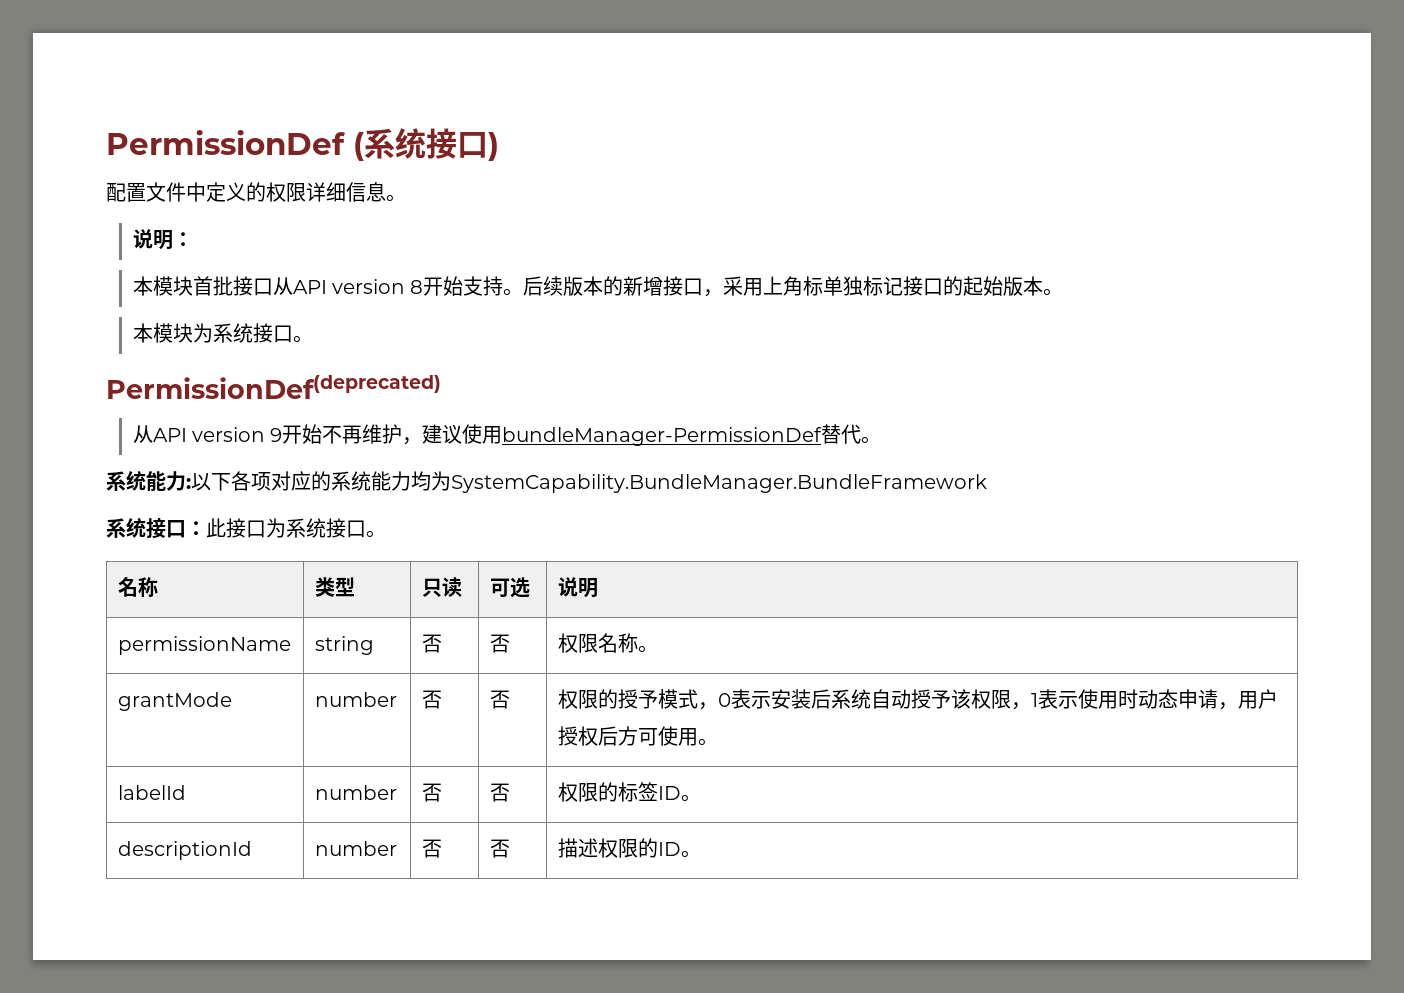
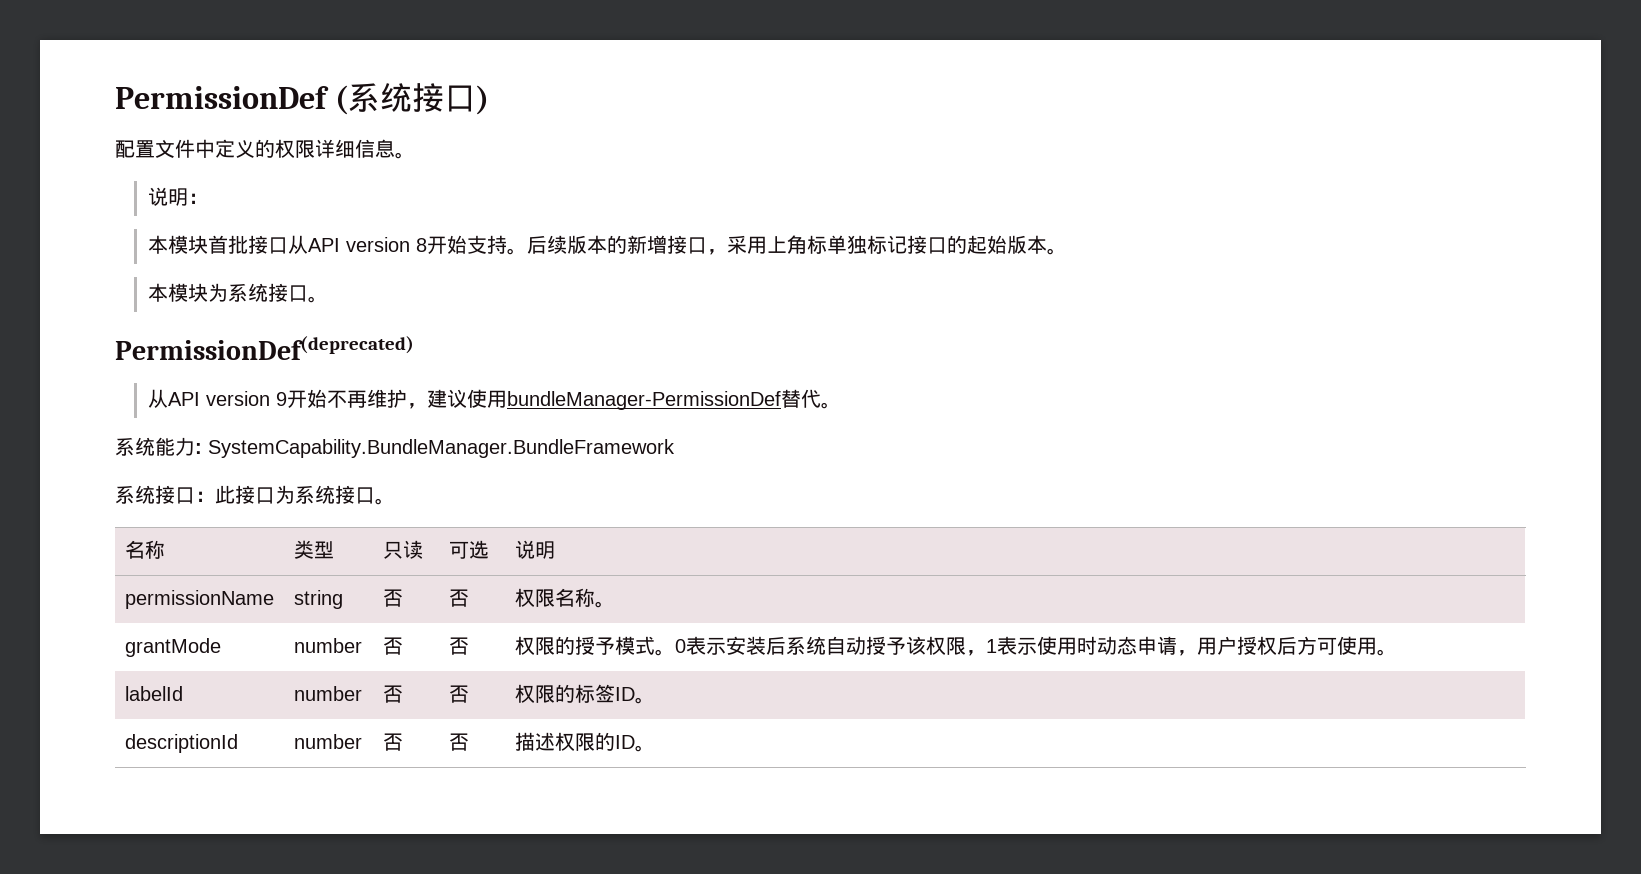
[191,471,451,491] 以下各项对应的系统能力均为 -> (202, 448) none
[697,702,718,710] ， -> [654,649,675,656] 。

